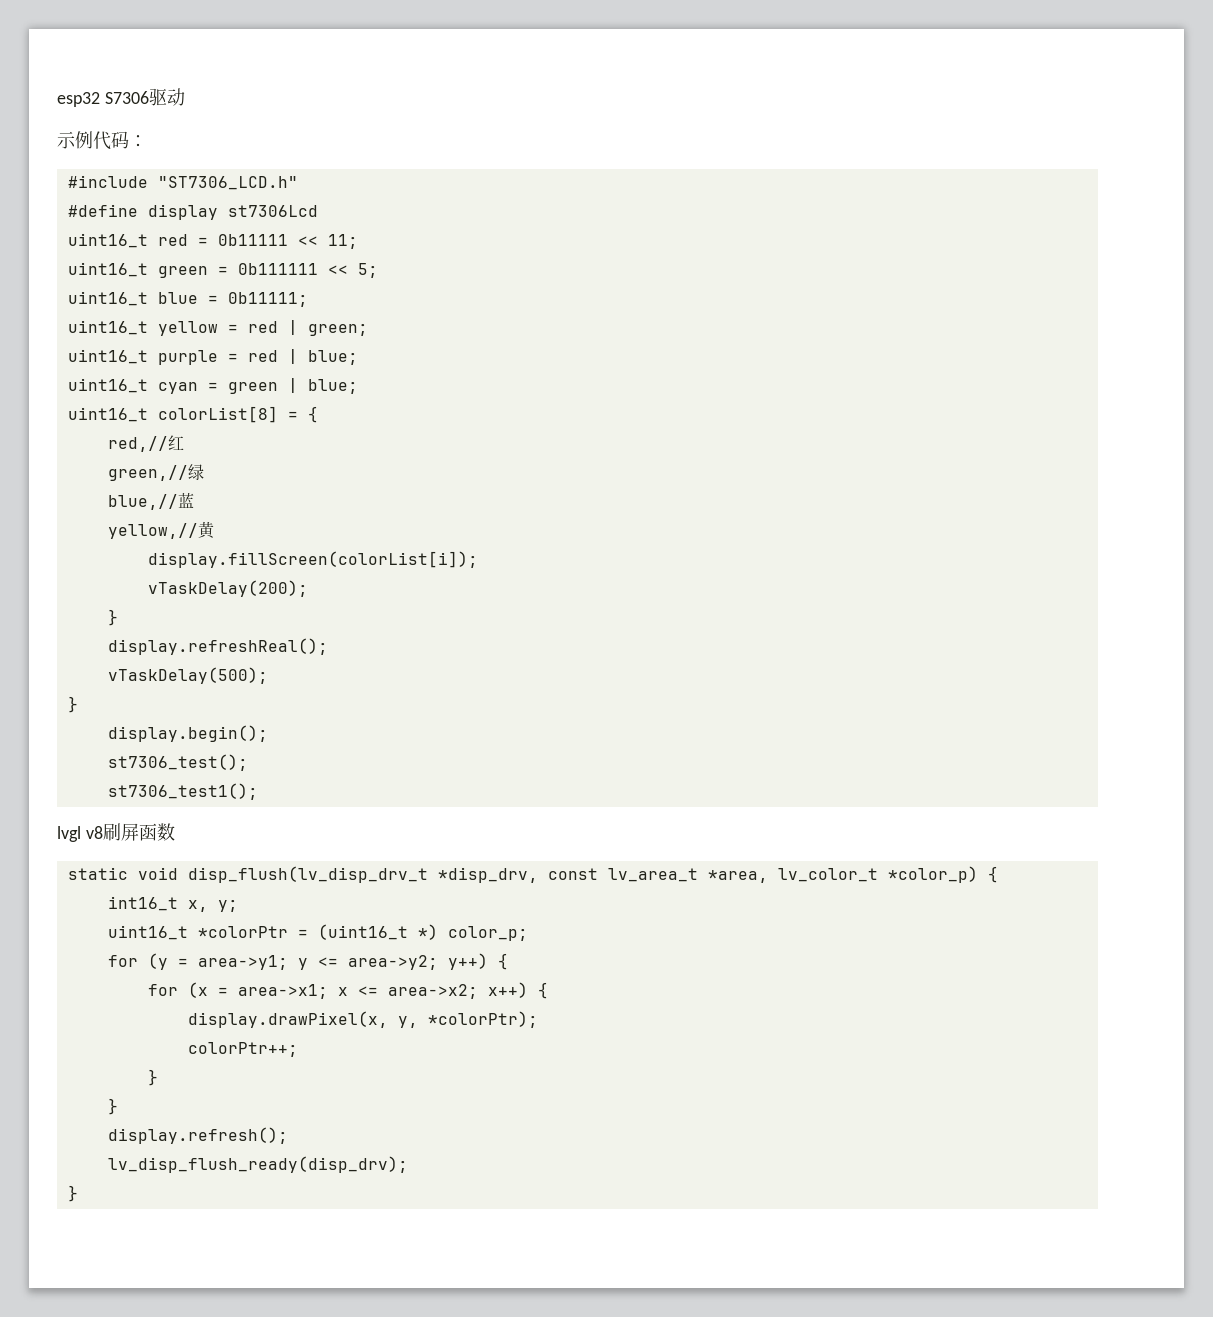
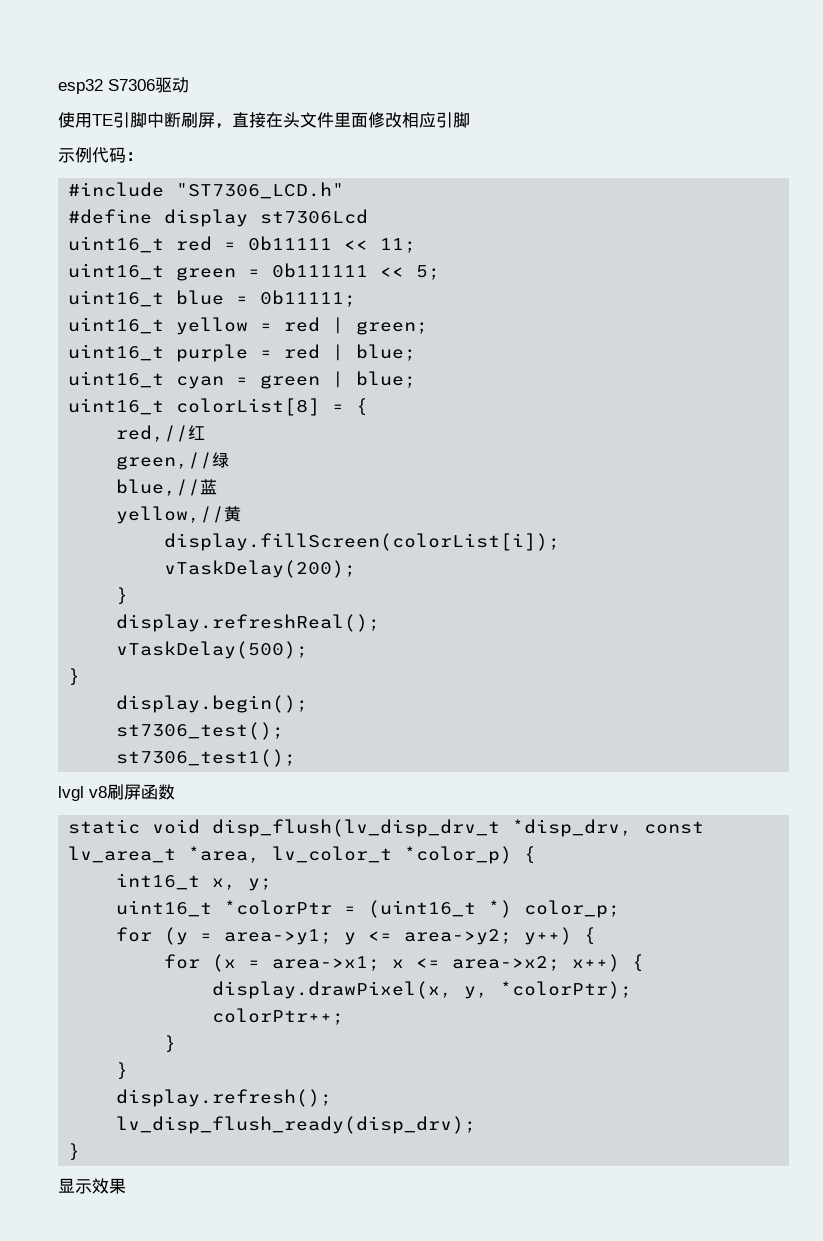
(185, 97) none -> [58,112,470,129] // 使用TE引脚中断刷屏，直接在头文件里面修改相应引脚
(78, 1193) none -> [58,1178,126,1194] // 显示效果

